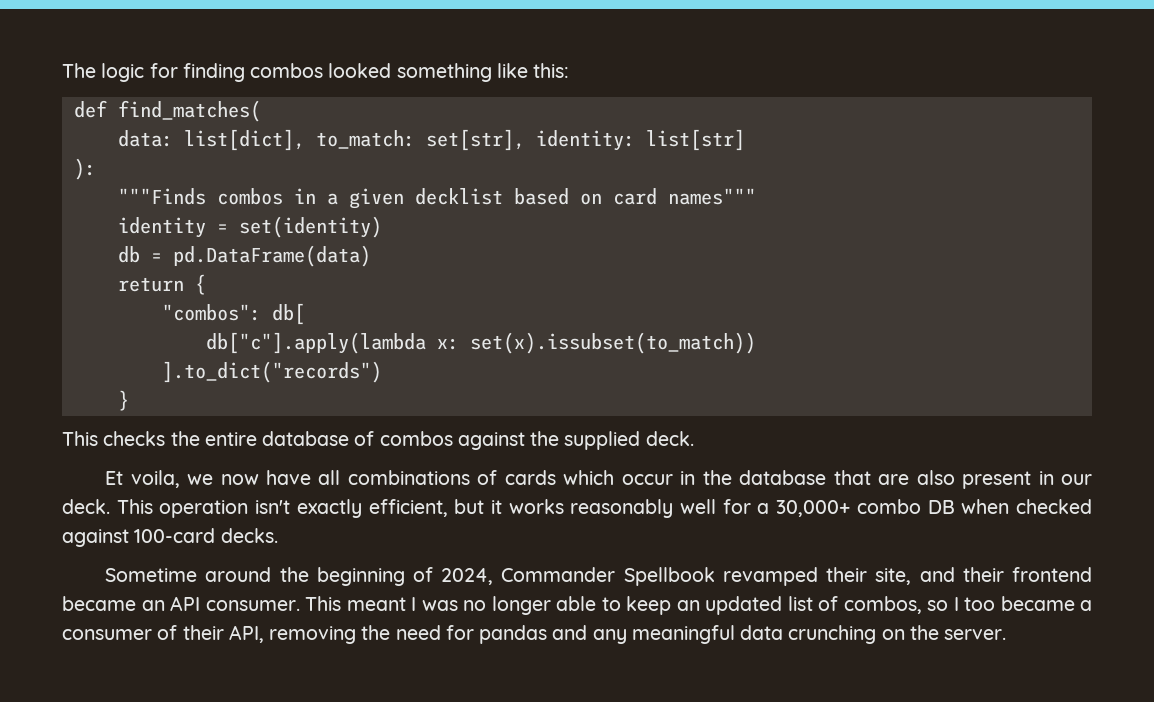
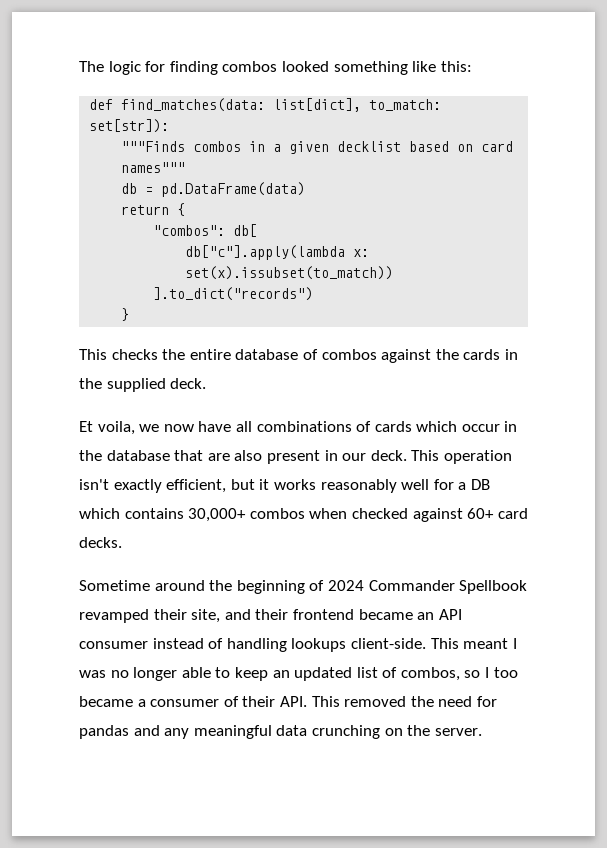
[117,100,261,122] [117,129,745,151] [73,158,96,180] find_matches( // data: list[dict], to_match: set[str], identity: list[str] // ): -> [121,98,442,112] [89,119,170,133] find_matches(data: list[dict], to_match: set[str]):
[117,216,382,238] // identity = set(identity) -> (186, 167) none
(560, 438) none -> [463,349,518,360] [79,378,102,389] cards in the
[776,499,955,517] 30,000+ combo DB -> [470,479,490,490] [79,508,305,522] DB which contains 30,000+ combos
[134,528,216,543] 100-card -> [467,508,528,519] 60+ card
[441,568,494,585] 2024, -> [327,580,364,591] 2024
[205,600,300,611] consumer. -> [79,638,426,652] consumer instead of handling lookups client-side.
[228,625,357,644] API, removing -> [279,696,407,707] API. This removed

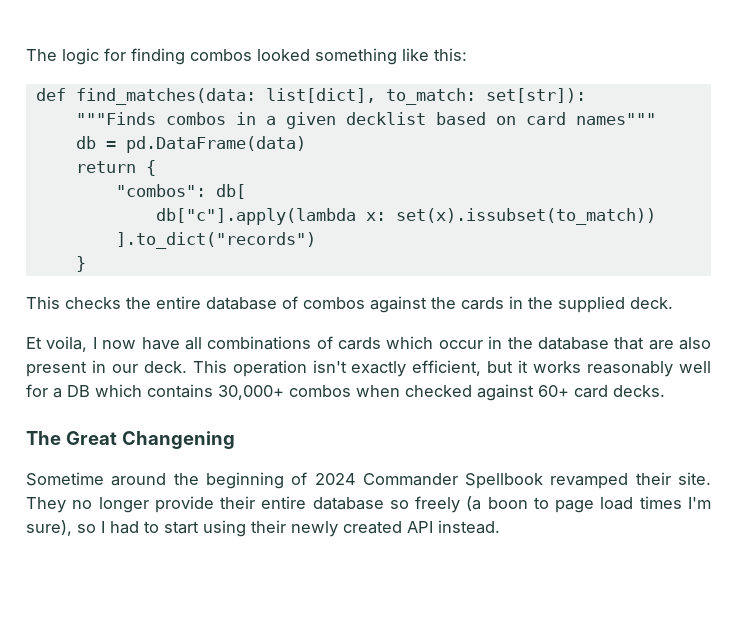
[139,424,160,432] we -> [92,337,97,349] I
(122, 542) none -> [26,431,235,449] // The Great Changening
[191,609,462,623] [79,638,517,652] [79,667,518,681] [79,696,497,707] [79,725,482,739] site, and their frontend became an API consumer instead of handling lookups client-side. This meant I was no longer able to keep an updated list of combos, so I too became a consumer of their API. This removed the need for pandas and any meaningful data crunching on the server. -> [678,472,711,485] [26,496,711,513] [26,520,500,537] site. They no longer provide their entire database so freely (a boon to page load times I'm sure), so I had to start using their newly created API instead.

